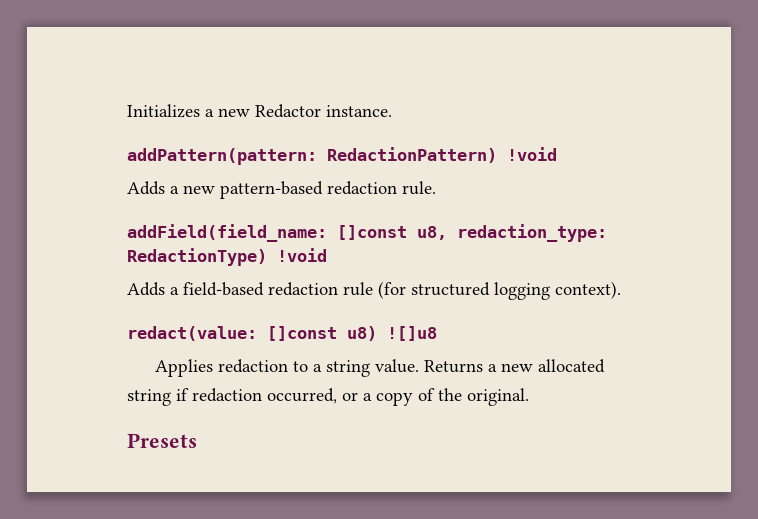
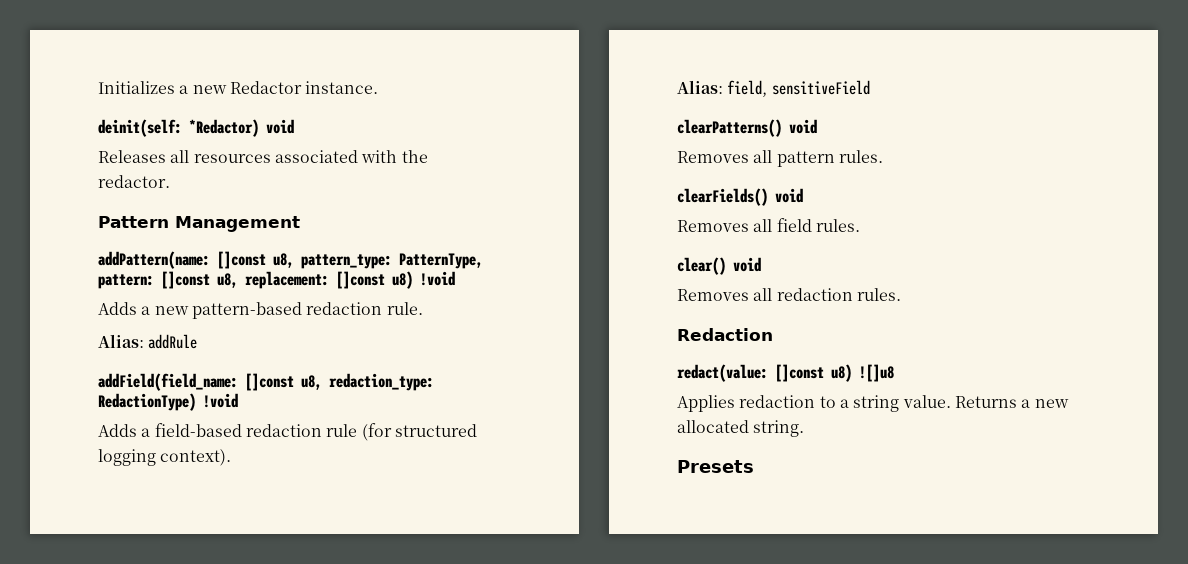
[127,147,497,165] addPattern(pattern: RedactionPattern) -> [98,119,294,137] [98,150,428,163] [98,175,170,188] [98,216,300,232] [98,251,483,269] [98,271,413,289] deinit(self: *Redactor) void // Releases all resources associated with the redactor. // Pattern Management // addPattern(name: []const u8, pattern_type: PatternType, pattern: []const u8, replacement: []const u8)
(436, 188) none -> [98,334,198,349] // Alias: addRule
(621, 290) none -> [677,80,870,97] [677,119,817,137] [677,150,883,167] [677,188,803,206] [677,218,860,232] [677,257,761,275] [677,288,901,301] [677,328,773,341] // Alias: field, sensitiveField // clearPatterns() void // Removes all pattern rules. // clearFields() void // Removes all field rules. // clear() void // Removes all redaction rules. // Redaction
[127,388,529,406] string if redaction occurred, or a copy of the original. -> [753,420,805,437] string.

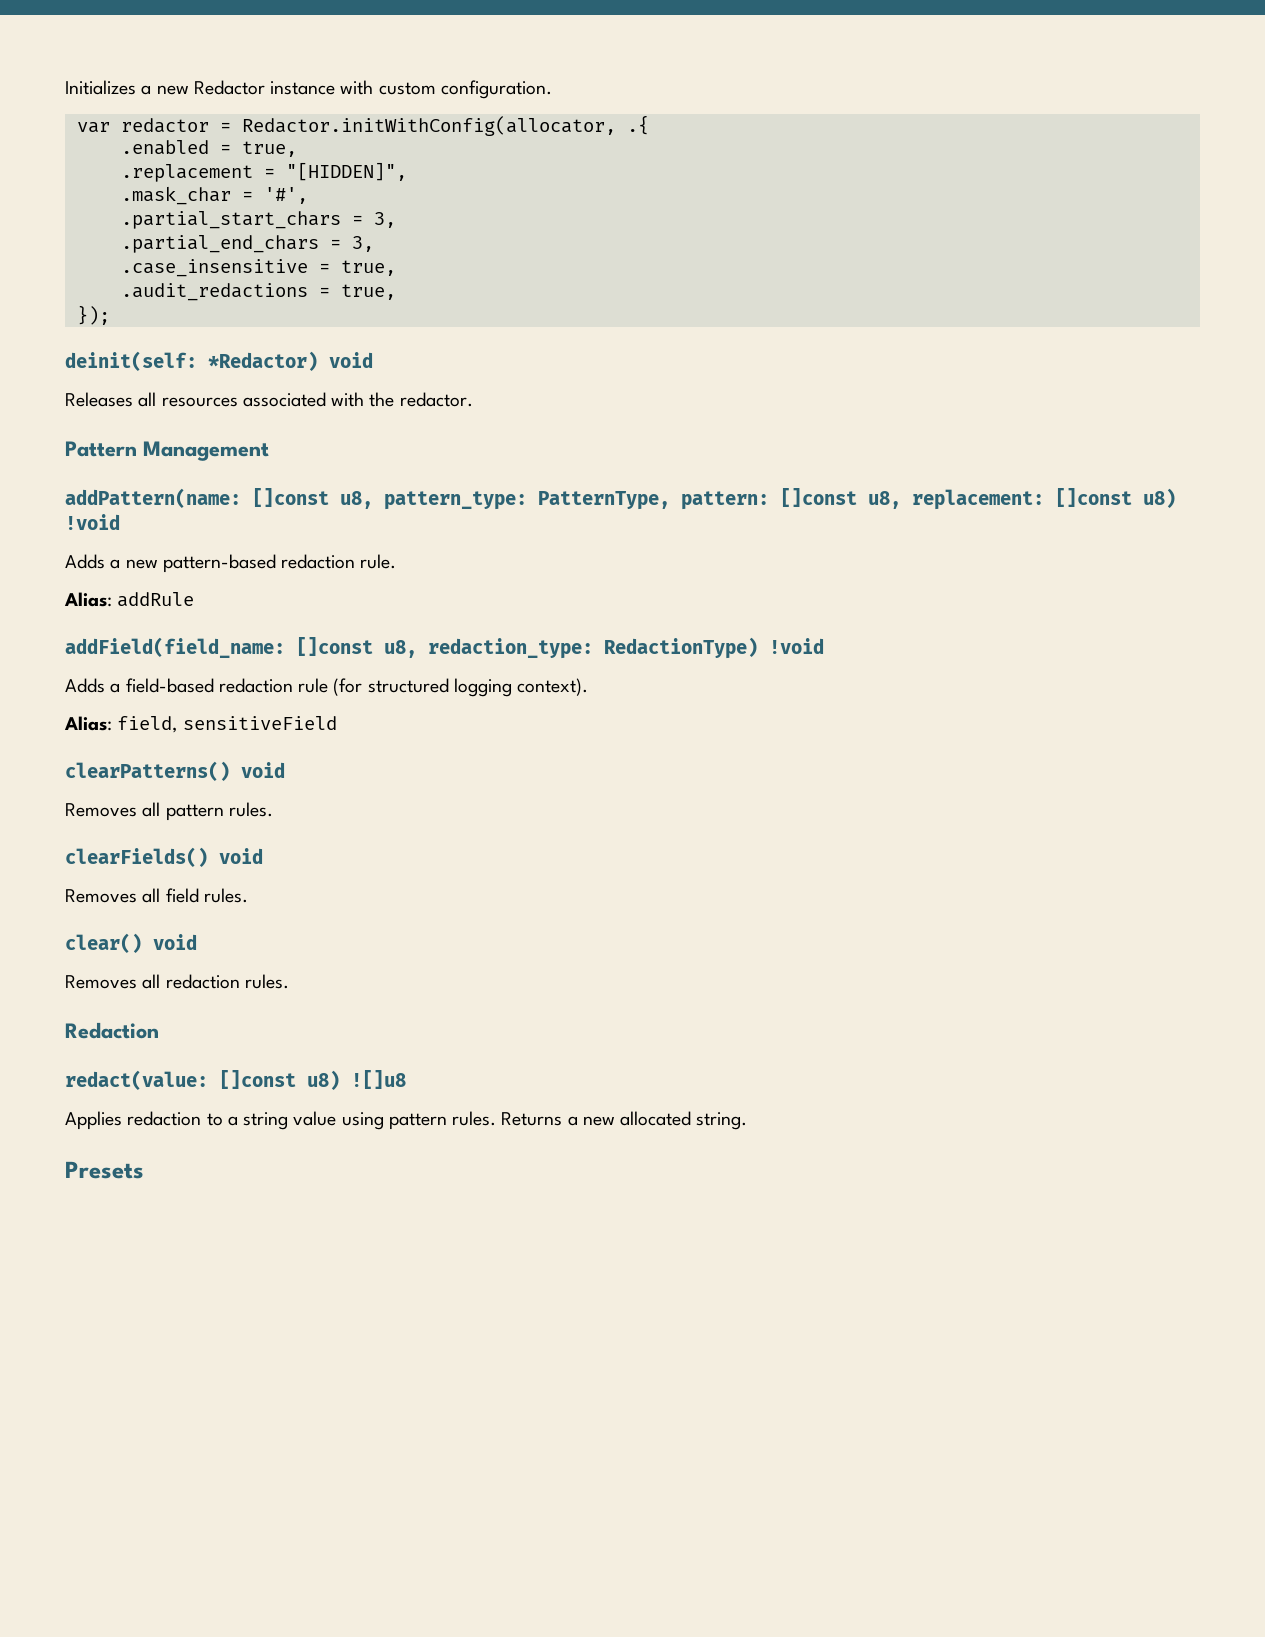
[305,81,379,94] instance. -> [270,80,552,99] [76,115,649,136] [120,140,297,157] [120,162,407,182] [120,186,308,205] [120,211,396,229] [120,235,374,253] [120,259,396,277] [120,283,396,301] [76,305,110,325] instance with custom configuration. // var redactor = Redactor.initWithConfig(allocator, .{ // .enabled = true, // .replacement = "[HIDDEN]", // .mask_char = '#', // .partial_start_chars = 3, // .partial_end_chars = 3, // .case_insensitive = true, // .audit_redactions = true, // });
[902,395,951,408] value. -> [293,1111,497,1130] value using pattern rules.

